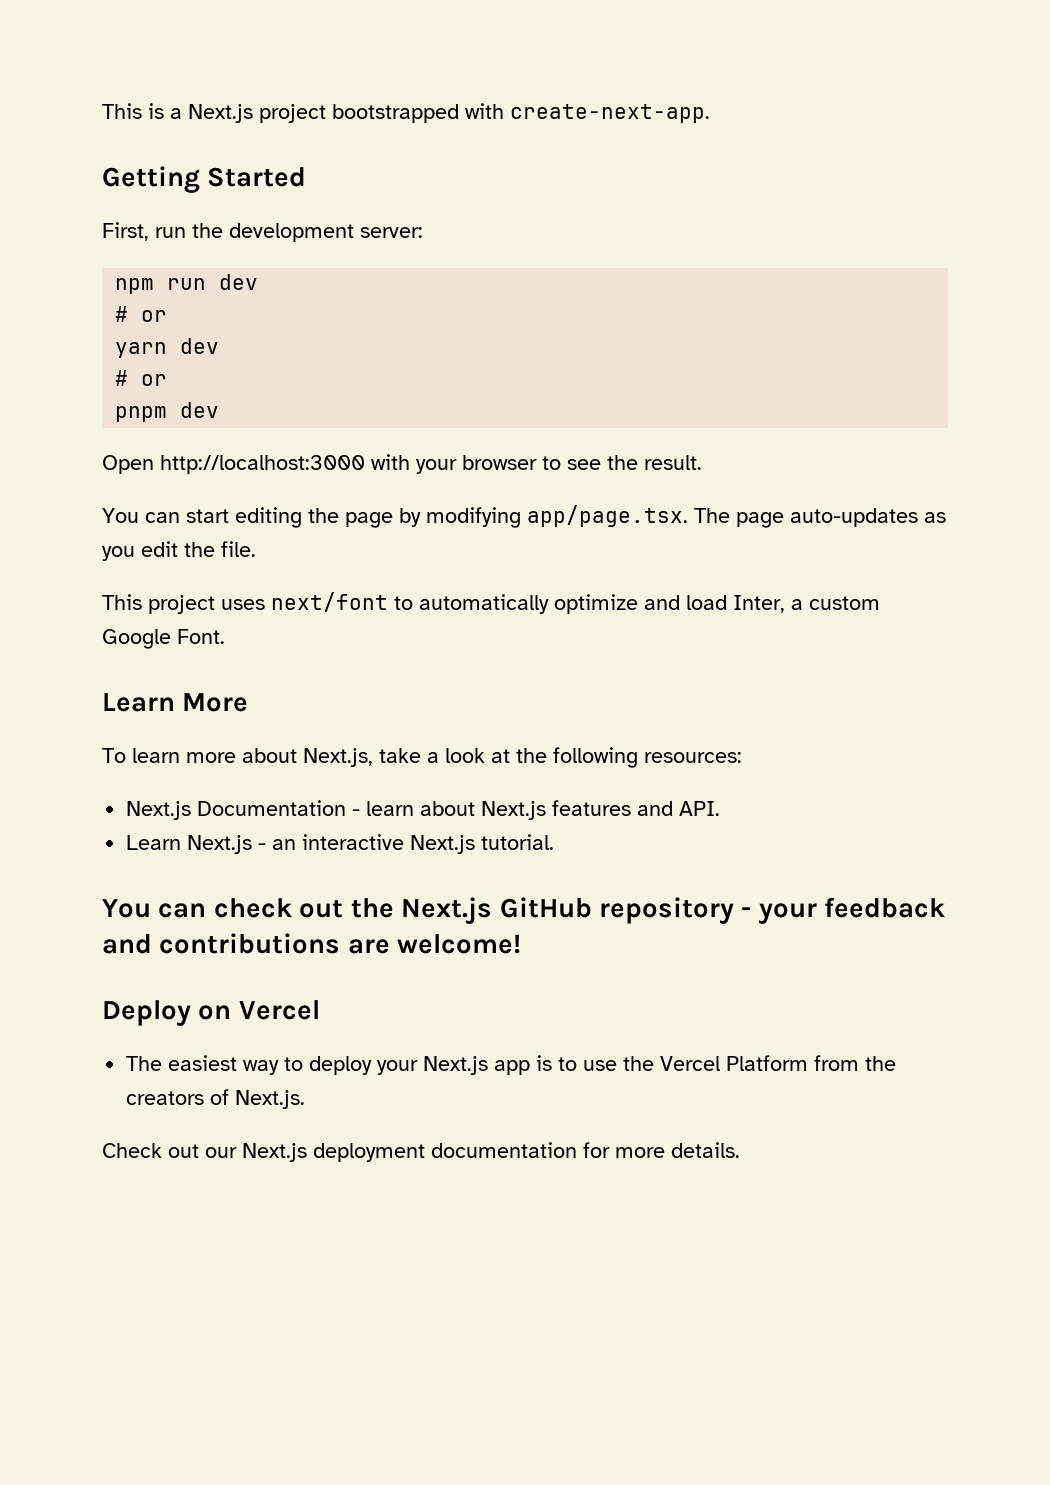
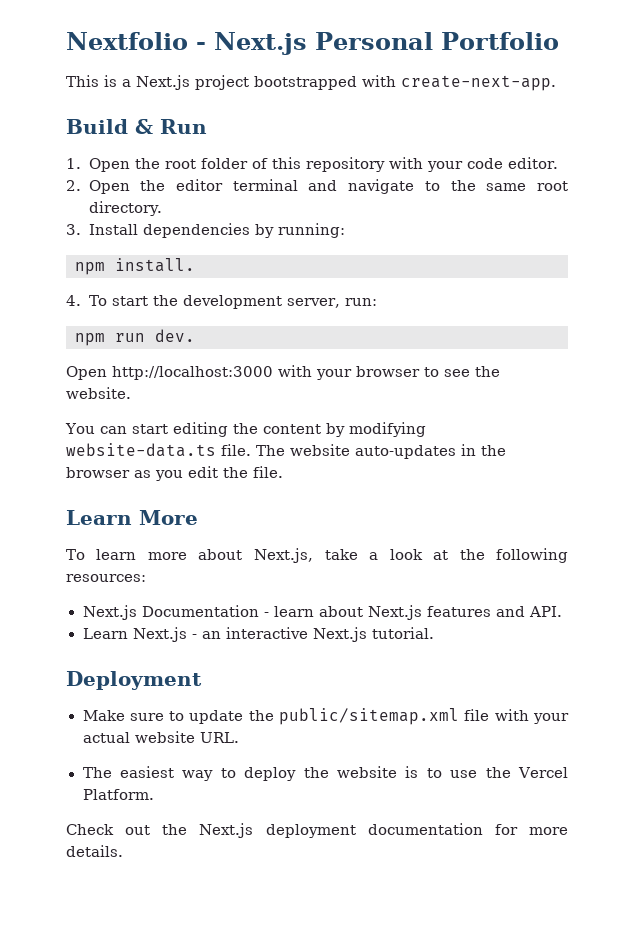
(102, 111) none -> [66,32,559,55] Nextfolio - Next.js Personal Portfolio //
[102,166,307,193] [102,222,423,242] [115,274,259,294] [115,306,168,322] [115,338,220,358] [115,370,168,386] [115,402,220,422] Getting Started // First, run the development server: // npm run dev // # or // yarn dev // # or // pnpm dev -> [66,119,207,134] [66,157,559,172] [66,179,568,194] [88,201,163,216] [66,223,345,238] [75,258,195,275] [66,295,378,309] [75,329,195,346] Build & Run // 1. Open the root folder of this repository with your code editor. // 2. Open the editor terminal and navigate to the same root directory. // 3. Install dependencies by running: // npm install. // 4. To start the development server, run: // npm run dev.
[644,455,702,470] result. -> [66,387,131,399] website.
[345,512,393,528] page -> [262,424,321,434] content
[527,505,918,528] app/page.tsx. The page auto-updates -> [66,443,506,459] [66,467,130,478] website-data.ts file. The website auto-updates in the browser
[102,592,880,614] [102,629,225,649] // This project uses next/font to automatically optimize and load Inter, a custom Google Font. -> (283, 472) none
[102,897,946,924] [102,933,522,954] [102,1000,320,1026] You can check out the Next.js GitHub repository - your feedback and contributions are welcome! // Deploy on Vercel -> [66,671,202,690] [82,708,569,725] [82,731,239,743] Deployment // Make sure to update the public/sitemap.xml file with your actual website URL.
[377,1056,531,1075] your Next.js app -> [303,766,397,778] the website
[726,1055,897,1071] [126,1089,306,1109] Platform from the creators of Next.js. -> [82,789,154,800] Platform.
[205,1147,237,1158] our -> [162,824,188,835] the

